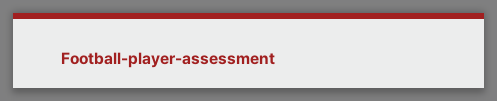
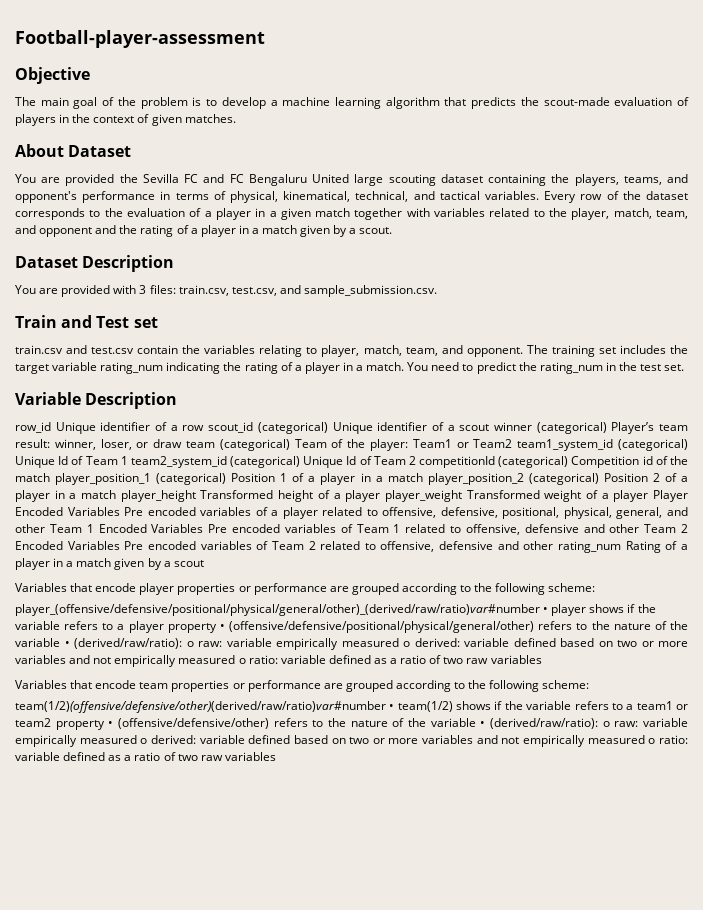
(275, 60) none -> [15,67,90,84] [15,97,689,109] [15,114,236,126] [15,144,132,157] [15,174,688,186] [15,191,689,203] [15,208,688,220] [15,225,393,237] [15,255,175,272] [15,285,437,297] [15,315,158,328] [15,345,688,357] [15,362,685,374] [15,392,178,409] [15,422,688,434] [15,439,688,451] [15,456,688,468] [15,473,688,485] [15,490,688,502] [15,507,688,519] [15,524,688,535] [15,541,688,553] [15,558,204,570] [15,583,596,595] [15,604,656,616] [15,621,689,633] [15,638,688,650] [15,655,542,667] [15,680,590,692] [15,701,689,713] [15,718,688,730] [15,735,688,747] [15,752,276,761] // Objective // The main goal of the problem is to develop a machine learning algorithm that predicts the scout-made evaluation of players in the context of given matches. // About Dataset // You are provided the Sevilla FC and FC Bengaluru United large scouting dataset containing the players, teams, and opponent's performance in terms of physical, kinematical, technical, and tactical variables. Every row of the dataset corresponds to the evaluation of a player in a given match together with variables related to the player, match, team, and opponent and the rating of a player in a match given by a scout. // Dataset Description // You are provided with 3 files: train.csv, test.csv, and sample_submission.csv. // Train and Test set // train.csv and test.csv contain the variables relating to player, match, team, and opponent. The training set includes the target variable rating_num indicating the rating of a player in a match. You need to predict the rating_num in the test set. // Variable Description // row_id Unique identifier of a row scout_id (categorical) Unique identifier of a scout winner (categorical) Player’s team result: winner, loser, or draw team (categorical) Team of the player: Team1 or Team2 team1_system_id (categorical) Unique Id of Team 1 team2_system_id (categorical) Unique Id of Team 2 competitionId (categorical) Competition id of the match player_position_1 (categorical) Position 1 of a player in a match player_position_2 (categorical) Position 2 of a player in a match player_height Transformed height of a player player_weight Transformed weight of a player Player Encoded Variables Pre encoded variables of a player related to offensive, defensive, positional, physical, general, and other Team 1 Encoded Variables Pre encoded variables of Team 1 related to offensive, defensive and other Team 2 Encoded Variables Pre encoded variables of Team 2 related to offensive, defensive and other rating_num Rating of a player in a match given by a scout // Variables that encode player properties or performance are grouped according to the following scheme: // player_(offensive/defensive/positional/physical/general/other)_(derived/raw/ratio)var#number • player shows if the variable refers to a player property • (offensive/defensive/positional/physical/general/other) refers to the nature of the variable • (derived/raw/ratio): o raw: variable empirically measured o derived: variable defined based on two or more variables and not empirically measured o ratio: variable defined as a ratio of two raw variables // Variables that encode team properties or performance are grouped according to the following scheme: // team(1/2)(offensive/defensive/other)(derived/raw/ratio)var#number • team(1/2) shows if the variable refers to a team1 or team2 property • (offensive/defensive/other) refers to the nature of the variable • (derived/raw/ratio): o raw: variable empirically measured o derived: variable defined based on two or more variables and not empirically measured o ratio: variable defined as a ratio of two raw variables

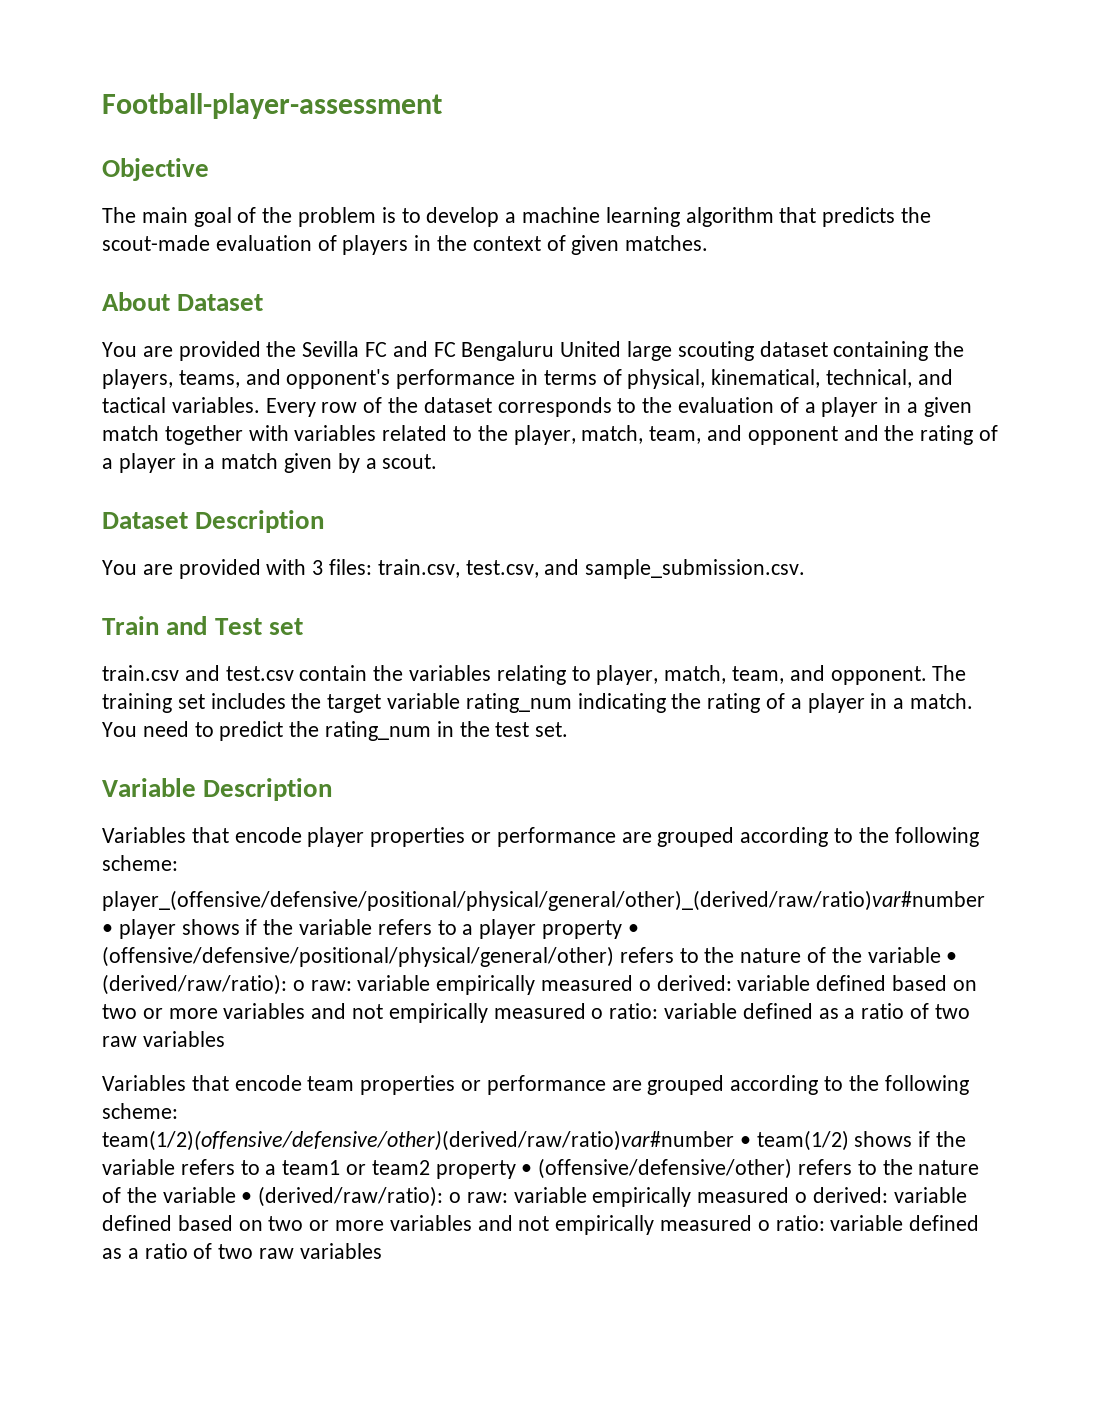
[15,422,688,434] [15,439,688,451] [15,456,688,468] [15,473,688,485] [15,490,688,502] [15,507,688,519] [15,524,688,535] [15,541,688,553] [15,558,204,570] // row_id Unique identifier of a row scout_id (categorical) Unique identifier of a scout winner (categorical) Player’s team result: winner, loser, or draw team (categorical) Team of the player: Team1 or Team2 team1_system_id (categorical) Unique Id of Team 1 team2_system_id (categorical) Unique Id of Team 2 competitionId (categorical) Competition id of the match player_position_1 (categorical) Position 1 of a player in a match player_position_2 (categorical) Position 2 of a player in a match player_height Transformed height of a player player_weight Transformed weight of a player Player Encoded Variables Pre encoded variables of a player related to offensive, defensive, positional, physical, general, and other Team 1 Encoded Variables Pre encoded variables of Team 1 related to offensive, defensive and other Team 2 Encoded Variables Pre encoded variables of Team 2 related to offensive, defensive and other rating_num Rating of a player in a match given by a scout -> (333, 789) none

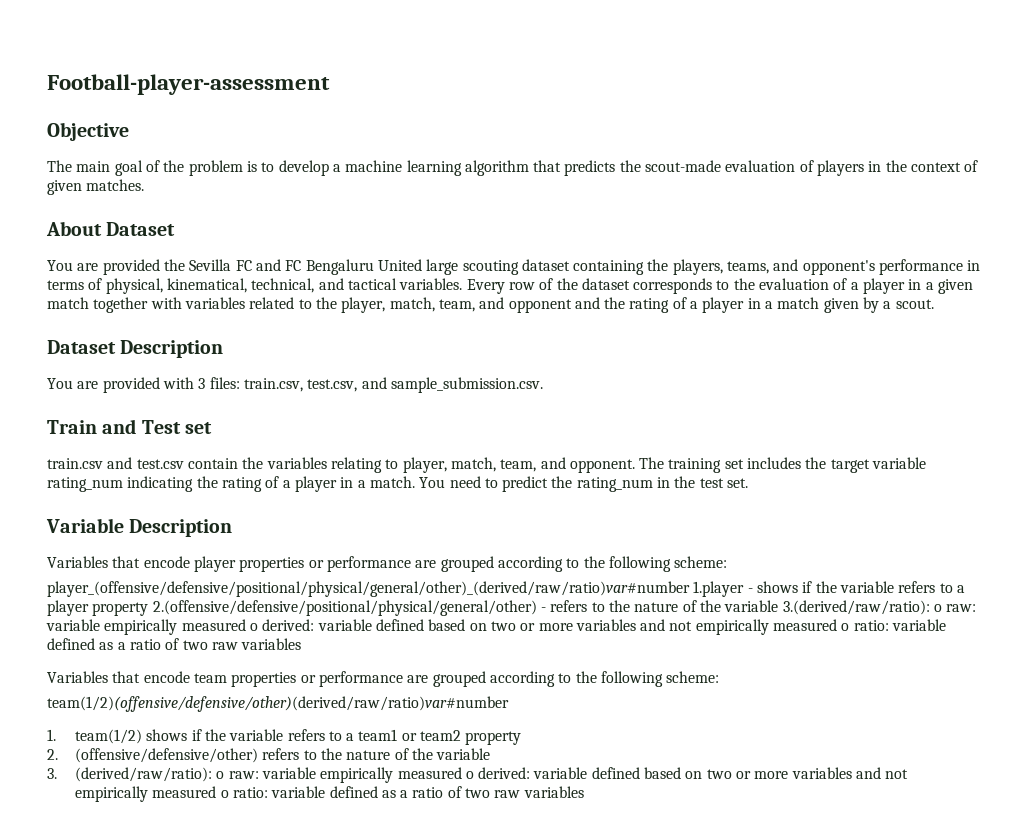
[102,919,176,939] • player -> [693,581,753,597] 1.player -
[627,924,639,935] [102,946,958,967] [102,974,287,995] • (offensive/defensive/positional/physical/general/other) refers to the nature of the variable • (derived/raw/ratio): -> [152,600,930,616] 2.(offensive/defensive/positional/physical/general/other) - refers to the nature of the variable 3.(derived/raw/ratio):
[739,1136,751,1147] • -> [47,729,56,741] // 1.
[521,1164,533,1175] • -> [47,749,58,760] // 2.
[241,1192,253,1203] • -> [47,768,57,779] // 3.

